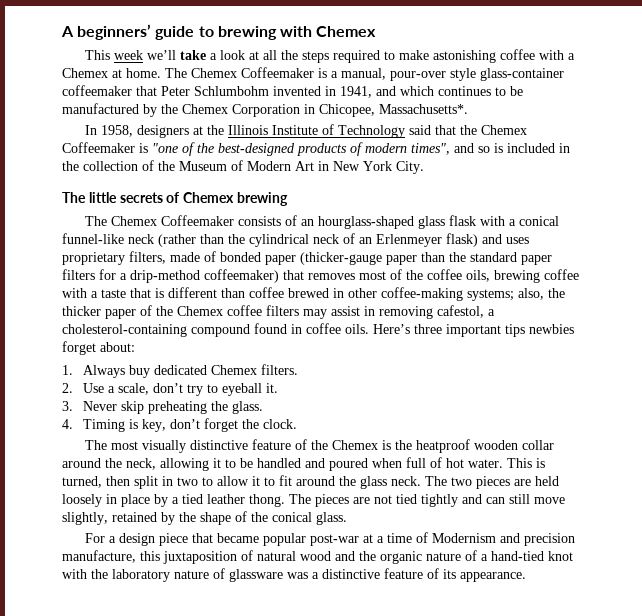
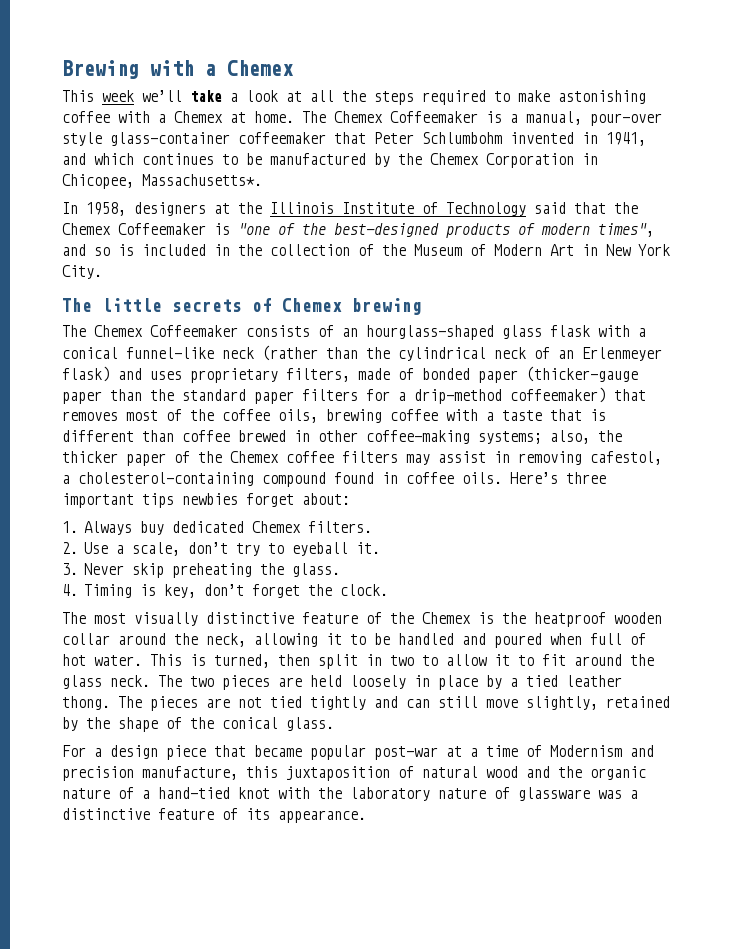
[61,24,312,40] A beginners’ guide to brewing with -> [62,60,216,79] Brewing with a

